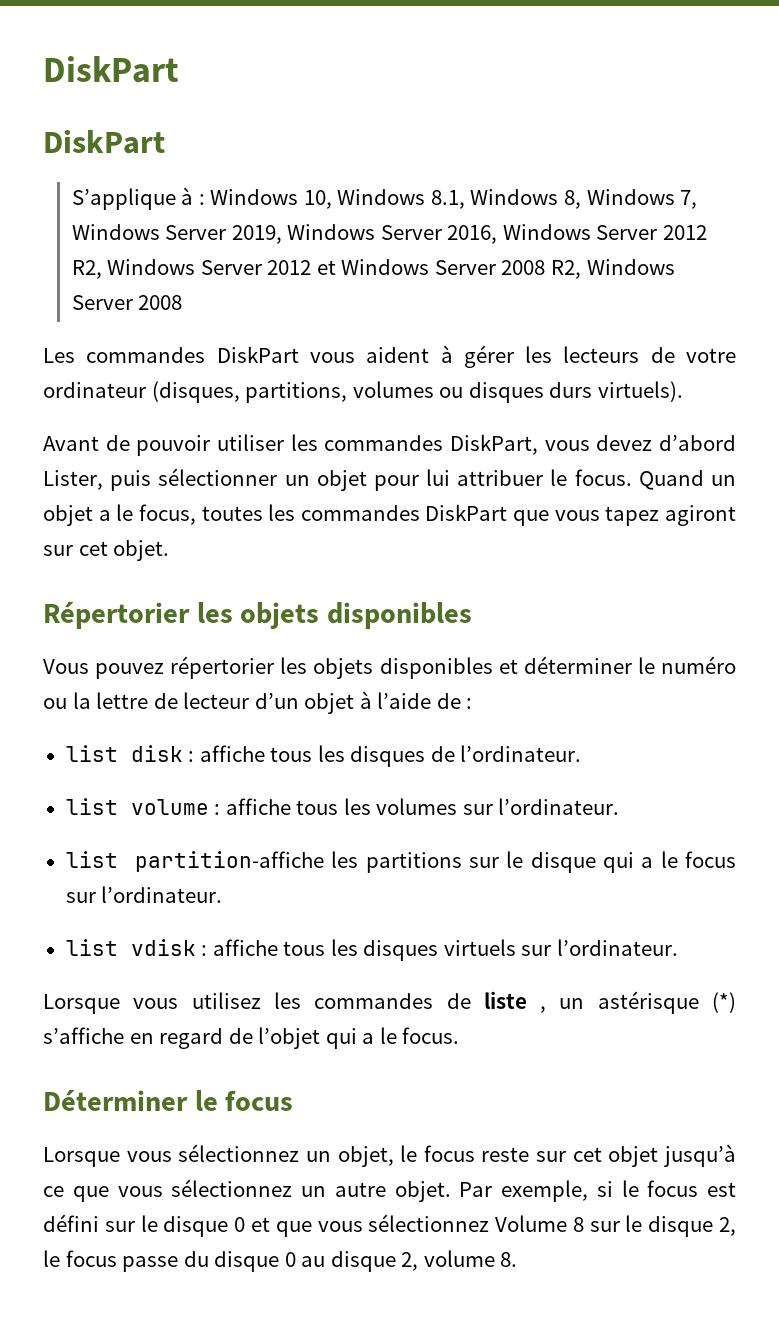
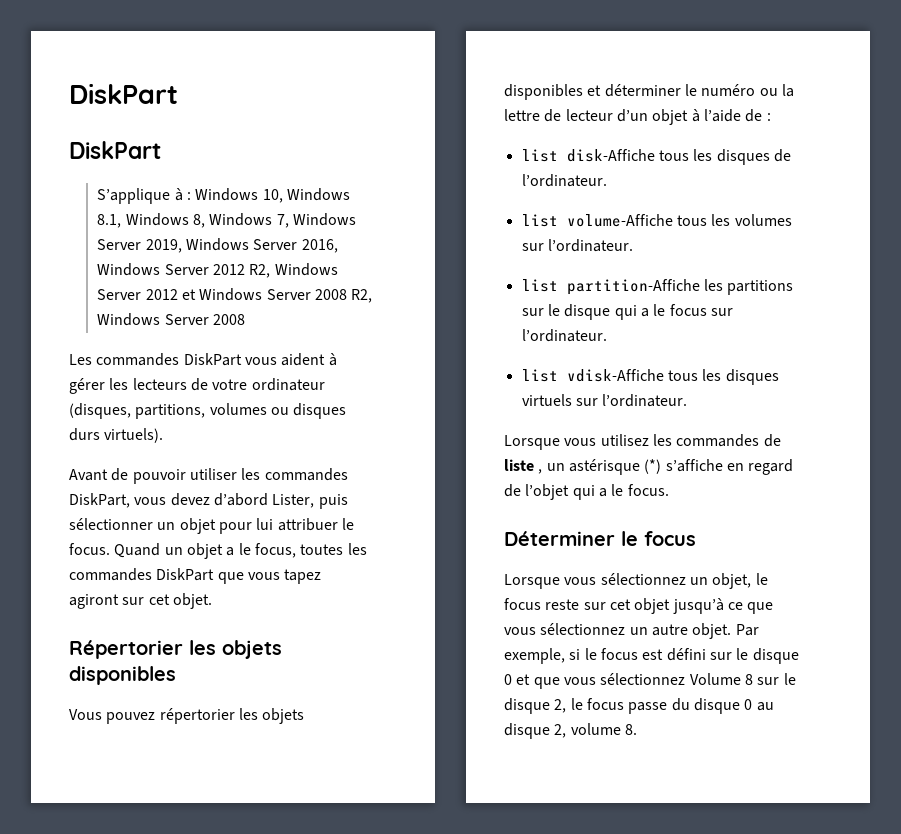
[130,745,265,762] disk : affiche -> [566,149,655,162] disk-Affiche
[130,798,291,815] volume : affiche -> [566,214,673,227] volume-Affiche
[134,851,324,872] partition-affiche -> [566,279,700,295] partition-Affiche
[130,939,278,956] vdisk : affiche -> [566,369,664,382] vdisk-Affiche

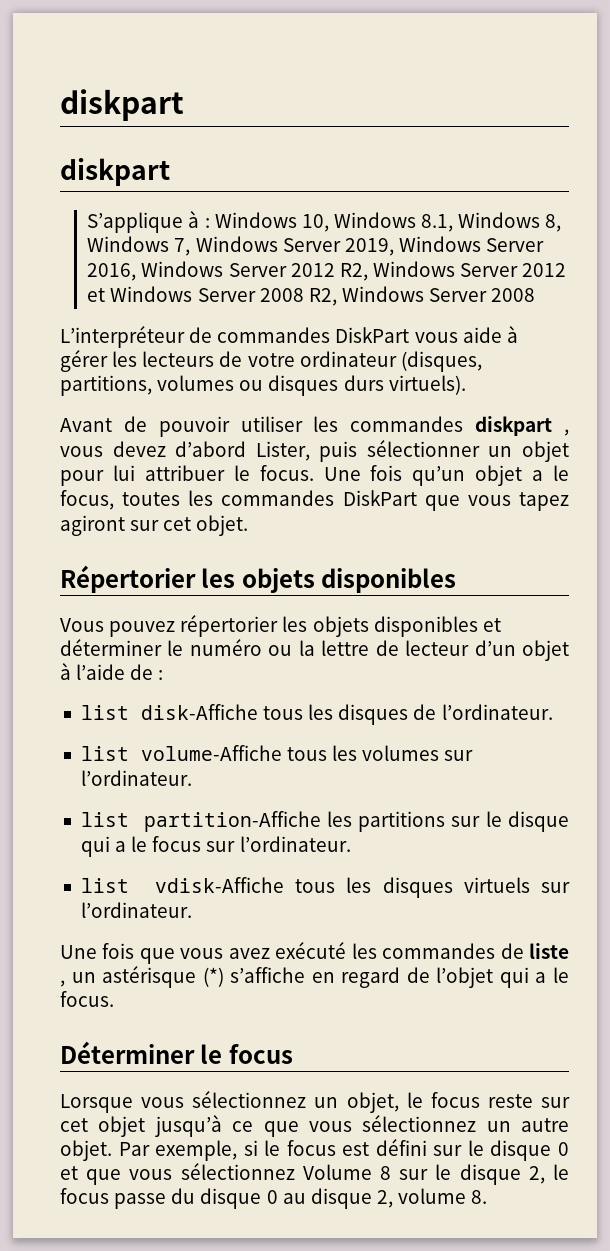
[69,83,178,104] [69,141,161,159] DiskPart // DiskPart -> [60,89,184,121] [60,158,170,186] diskpart // diskpart
[69,354,92,365] Les -> [60,326,213,348] L’interpréteur de
[281,353,326,366] aident -> [462,327,502,343] aide
[69,493,130,508] DiskPart, -> [475,416,570,436] diskpart ,
[114,543,183,558] Quand un -> [323,465,466,486] Une fois qu’un
[504,434,649,450] Lorsque vous utilisez -> [60,942,347,964] Une fois que vous avez exécuté

